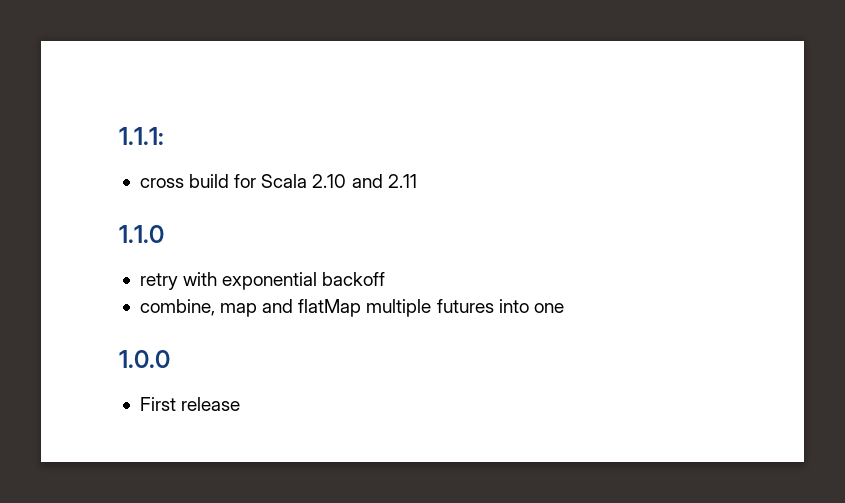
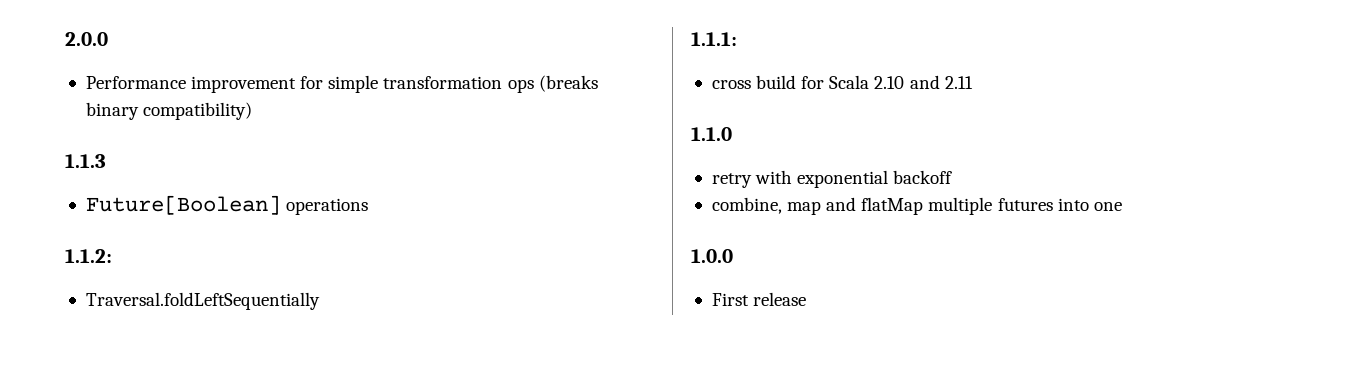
(119, 136) none -> [65,32,108,46] [85,75,598,93] [85,102,253,120] [65,154,106,168] [85,195,369,215] [65,249,112,263] [85,292,320,310] 2.0.0 // Performance improvement for simple transformation ops (breaks binary compatibility) // 1.1.3 // Future[Boolean] operations // 1.1.2: // Traversal.foldLeftSequentially //

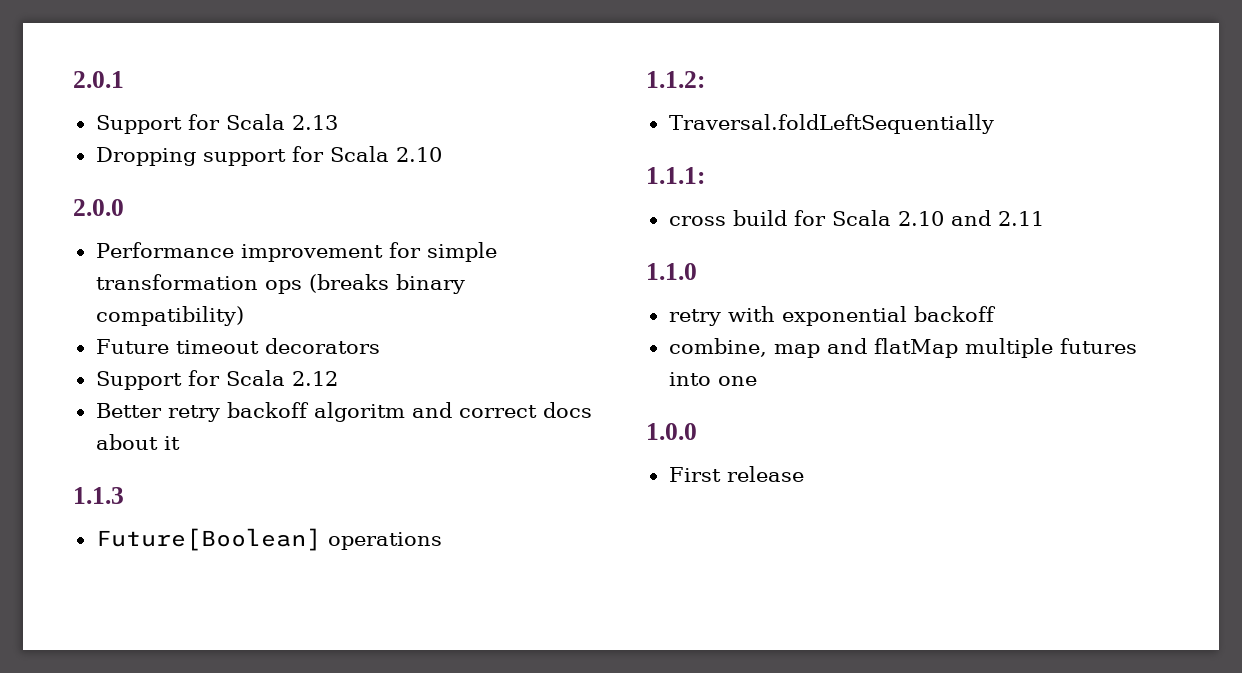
(65, 39) none -> [73,71,124,88] [95,114,338,134] [95,146,442,166] 2.0.1 // Support for Scala 2.13 // Dropping support for Scala 2.10 //
(253, 111) none -> [95,338,380,354] [95,370,338,390] [95,402,592,422] [95,434,180,450] // Future timeout decorators // Support for Scala 2.12 // Better retry backoff algoritm and correct docs about it

